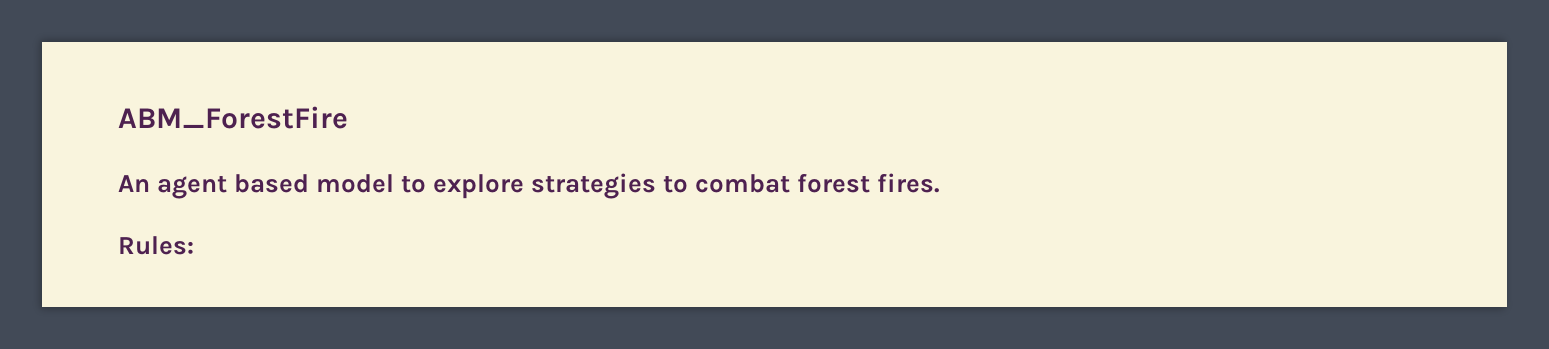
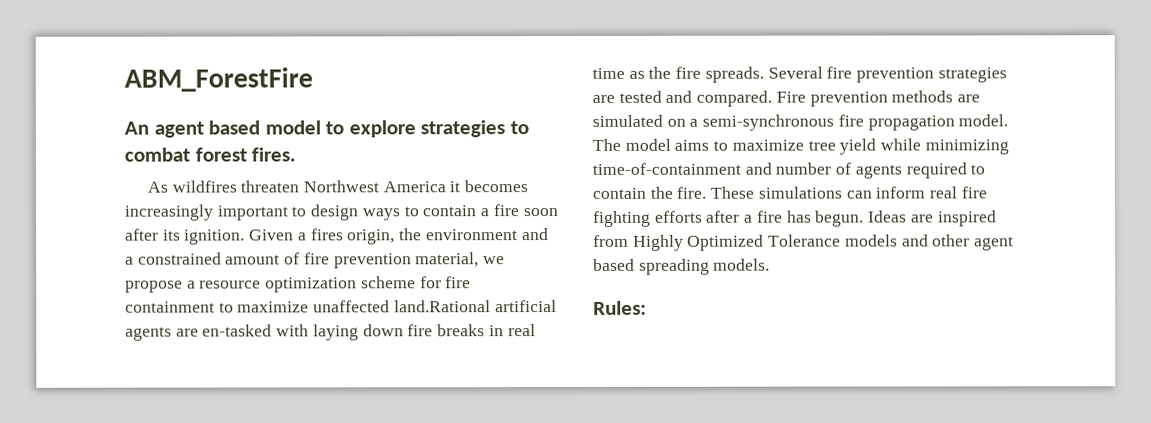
(941, 183) none -> [146,180,529,193] [124,204,559,221] [125,228,549,245] [125,252,506,269] [125,276,472,293] [125,300,557,313] [125,324,536,341] [592,66,1007,83] [592,90,981,107] [592,114,1009,131] [592,138,1009,155] [592,162,986,179] [592,186,987,199] [592,210,997,227] [593,234,1015,251] [593,258,771,275] // As wildfires threaten Northwest America it becomes increasingly important to design ways to contain a fire soon after its ignition. Given a fires origin, the environment and a constrained amount of fire prevention material, we propose a resource optimization scheme for fire containment to maximize unaffected land.Rational artificial agents are en-tasked with laying down fire breaks in real time as the fire spreads. Several fire prevention strategies are tested and compared. Fire prevention methods are simulated on a semi-synchronous fire propagation model. The model aims to maximize tree yield while minimizing time-of-containment and number of agents required to contain the fire. These simulations can inform real fire fighting efforts after a fire has begun. Ideas are inspired from Highly Optimized Tolerance models and other agent based spreading models.

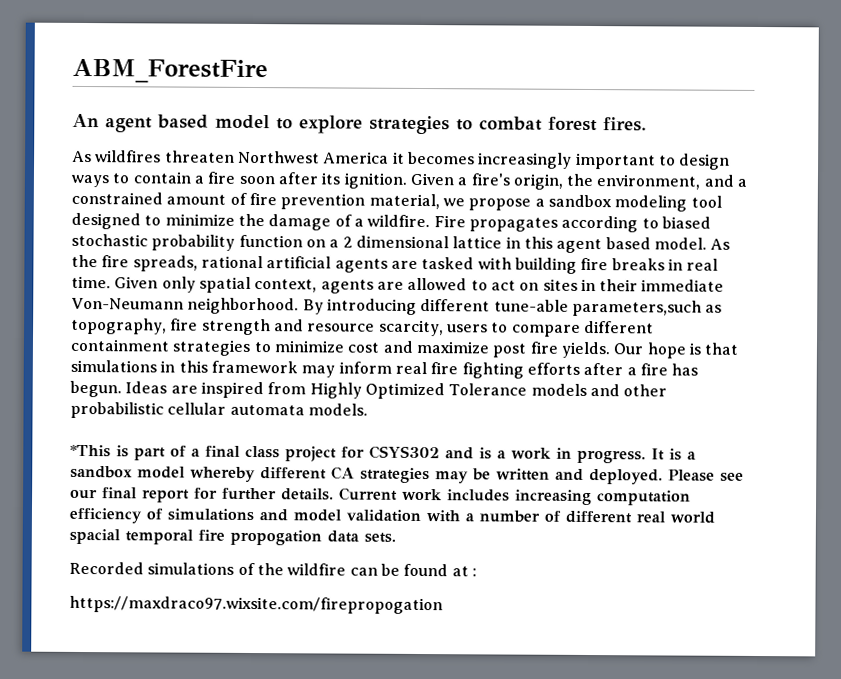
[310,228,344,241] fires -> [470,173,510,186] fire's
[425,229,518,241] environment -> [596,174,701,190] environment,
[199,276,472,293] [125,300,557,313] [125,324,536,341] [592,66,1007,83] [592,90,981,107] [592,114,1009,131] [592,138,1009,155] [592,162,986,179] [592,186,872,199] resource optimization scheme for fire containment to maximize unaffected land.Rational artificial agents are en-tasked with laying down fire breaks in real time as the fire spreads. Several fire prevention strategies are tested and compared. Fire prevention methods are simulated on a semi-synchronous fire propagation model. The model aims to maximize tree yield while minimizing time-of-containment and number of agents required to contain the fire. These simulations can -> [547,194,722,212] [71,212,711,233] [71,233,731,254] [71,254,719,274] [71,275,725,294] [71,297,723,317] [71,317,654,337] [70,338,739,359] [70,359,336,378] sandbox modeling tool designed to minimize the damage of a wildfire. Fire propagates according to biased stochastic probability function on a 2 dimensional lattice in this agent based model. As the fire spreads, rational artificial agents are tasked with building fire breaks in real time. Given only spatial context, agents are allowed to act on sites in their immediate Von-Neumann neighborhood. By introducing different tune-able parameters,such as topography, fire strength and resource scarcity, users to compare different containment strategies to minimize cost and maximize post fire yields. Our hope is that simulations in this framework may
[974,236,1015,251] [593,258,771,275] [593,300,647,315] agent based spreading models. // Rules: -> [70,401,368,419] [70,444,696,464] [70,465,744,485] [70,487,691,506] [69,507,715,524] [69,528,396,546] [69,561,477,577] [69,595,443,615] probabilistic cellular automata models. // *This is part of a final class project for CSYS302 and is a work in progress. It is a sandbox model whereby different CA strategies may be written and deployed. Please see our final report for further details. Current work includes increasing computation efficiency of simulations and model validation with a number of different real world spacial temporal fire propogation data sets. // Recorded simulations of the wildfire can be found at : // https://maxdraco97.wixsite.com/firepropogation

